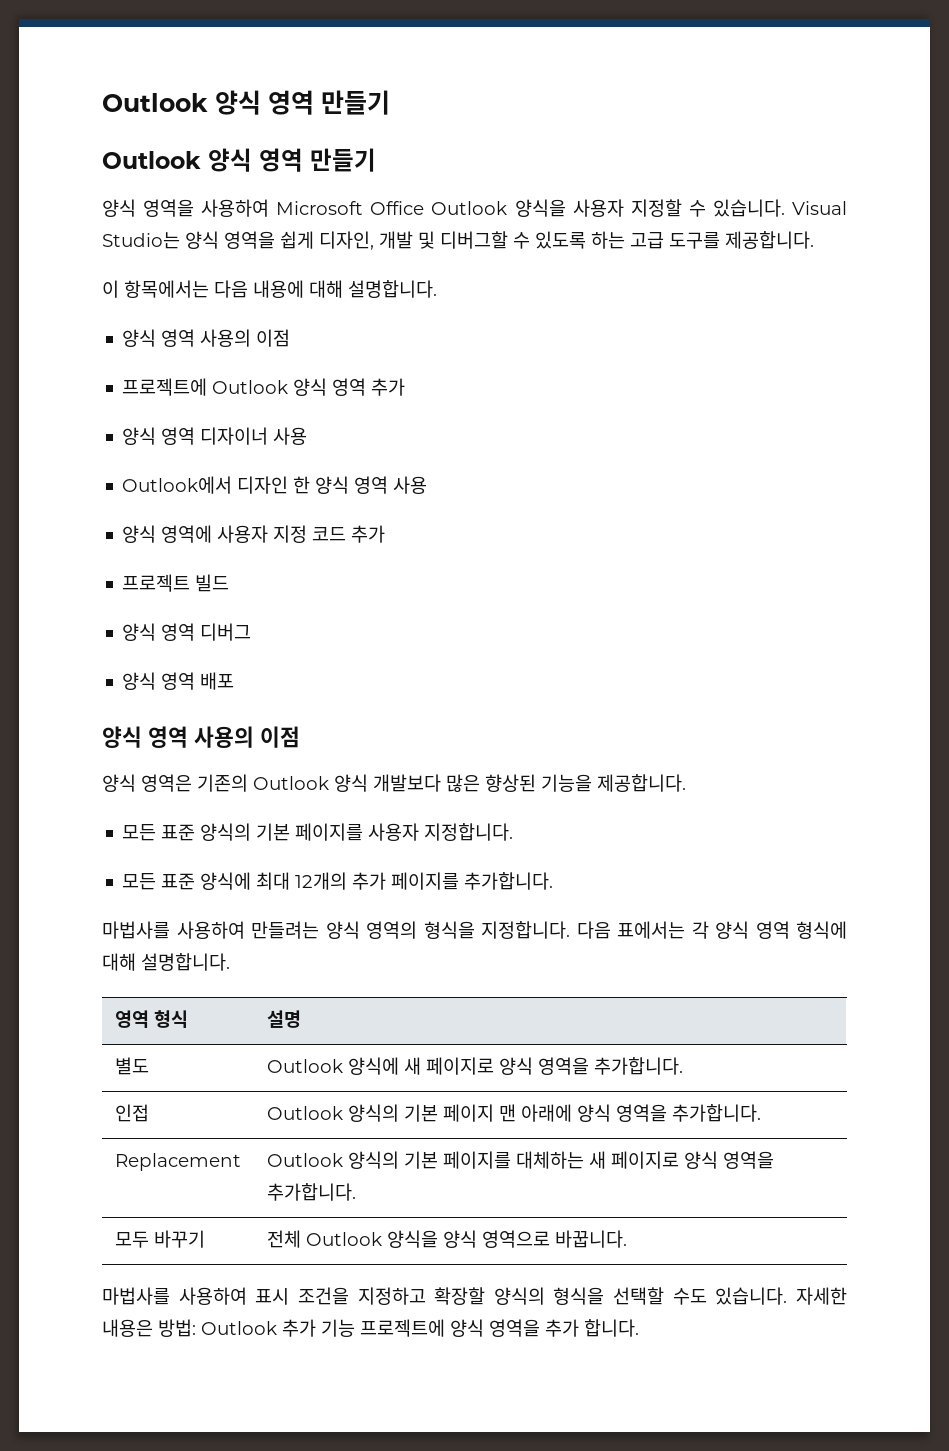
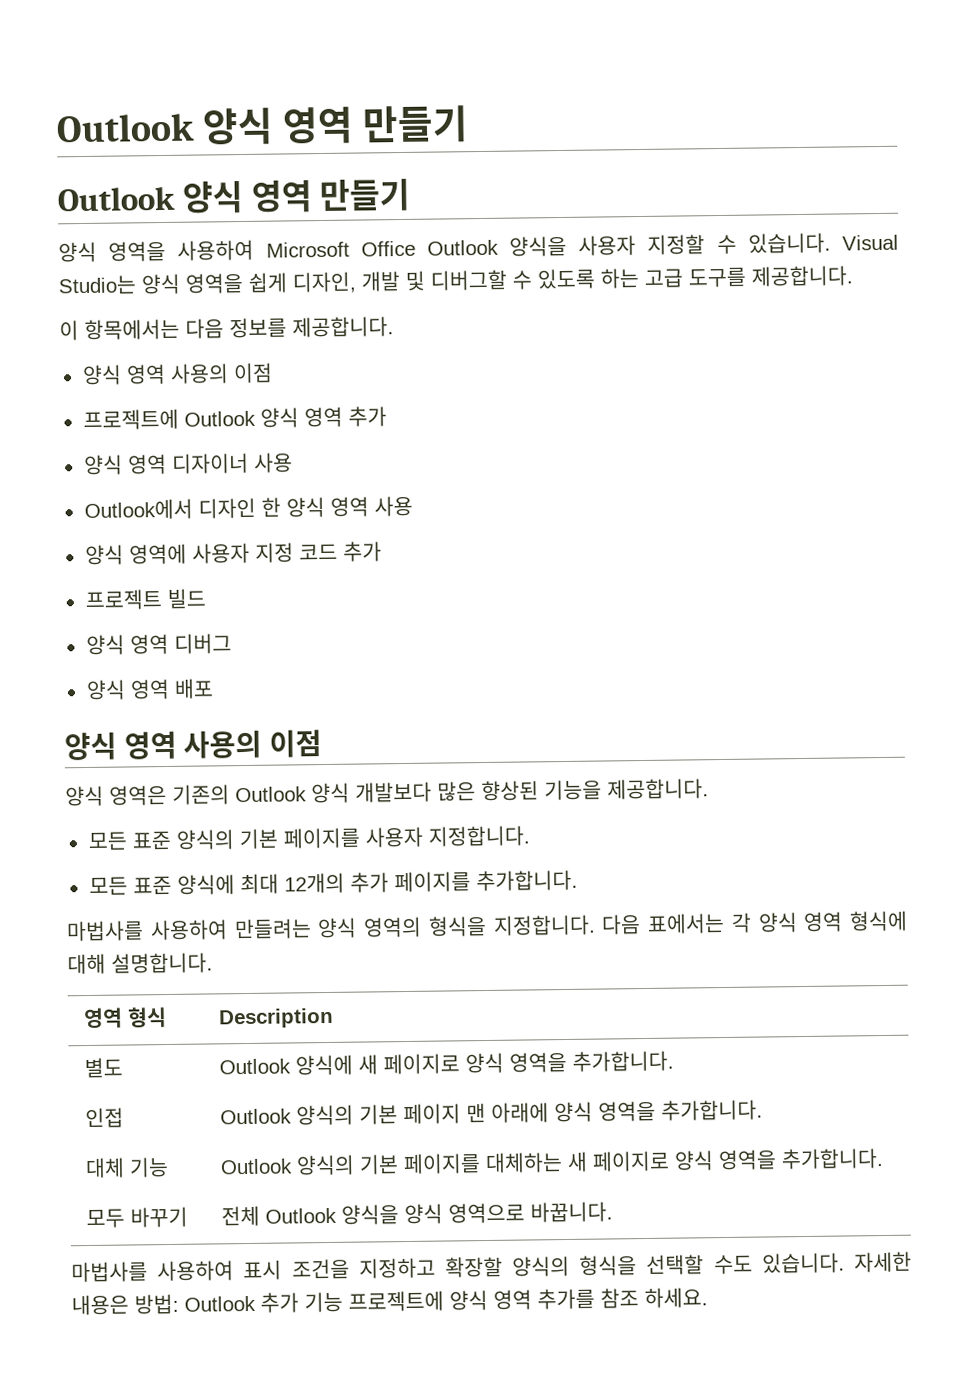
[253,280,437,298] 내용에 대해 설명합니다. -> [229,316,394,339] 정보를 제공합니다.
[266,1010,301,1028] 설명 -> [218,1007,335,1029] Description
[114,1153,241,1171] Replacement -> [85,1156,170,1179] 대체 기능
[489,1319,639,1337] 영역을 추가 합니다. -> [493,1287,708,1310] 영역 추가를 참조 하세요.

